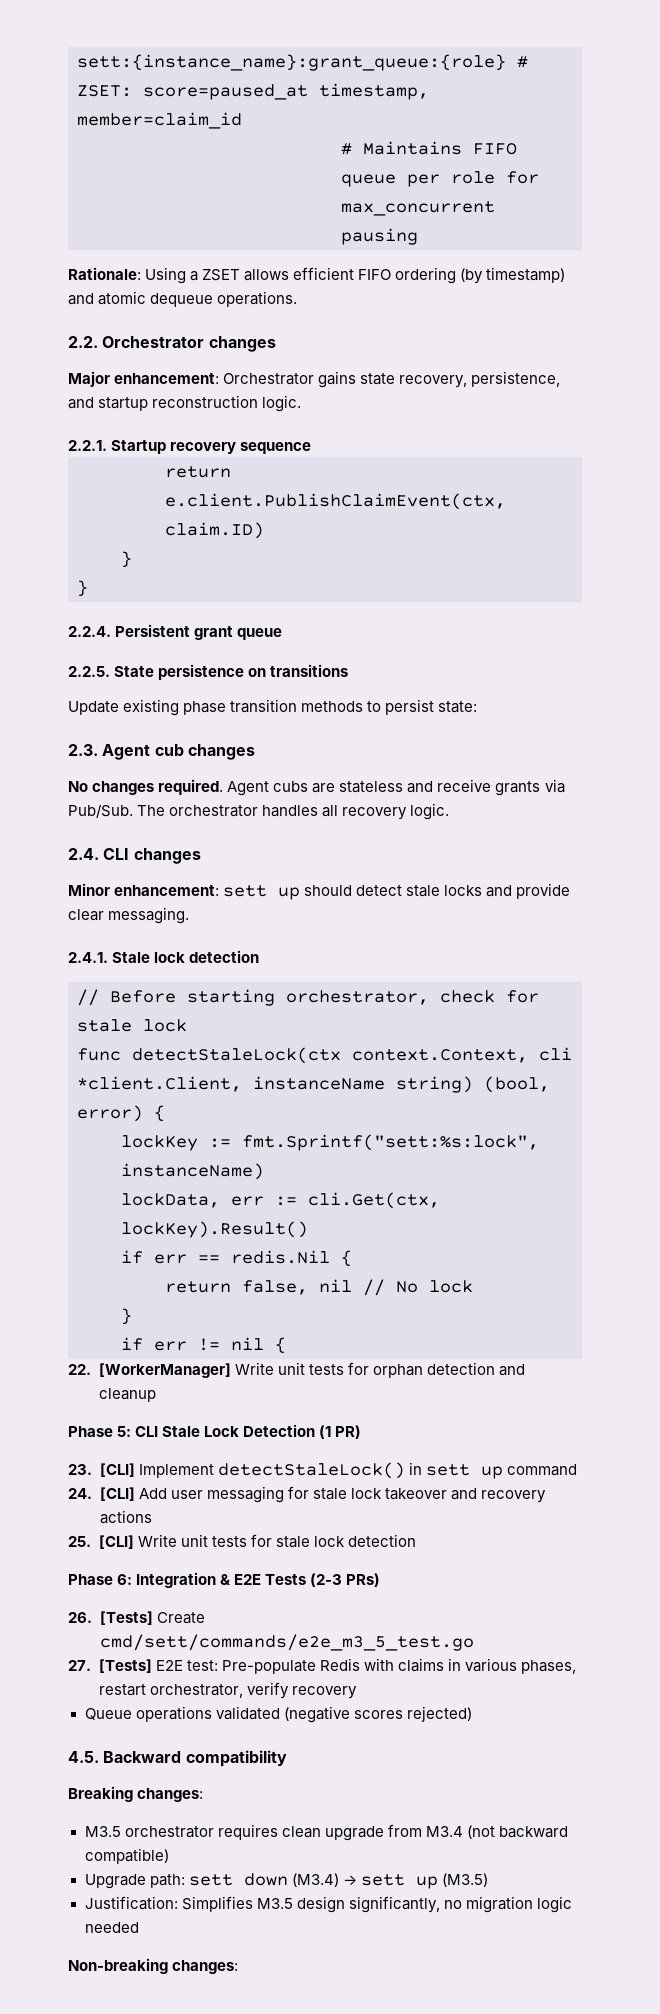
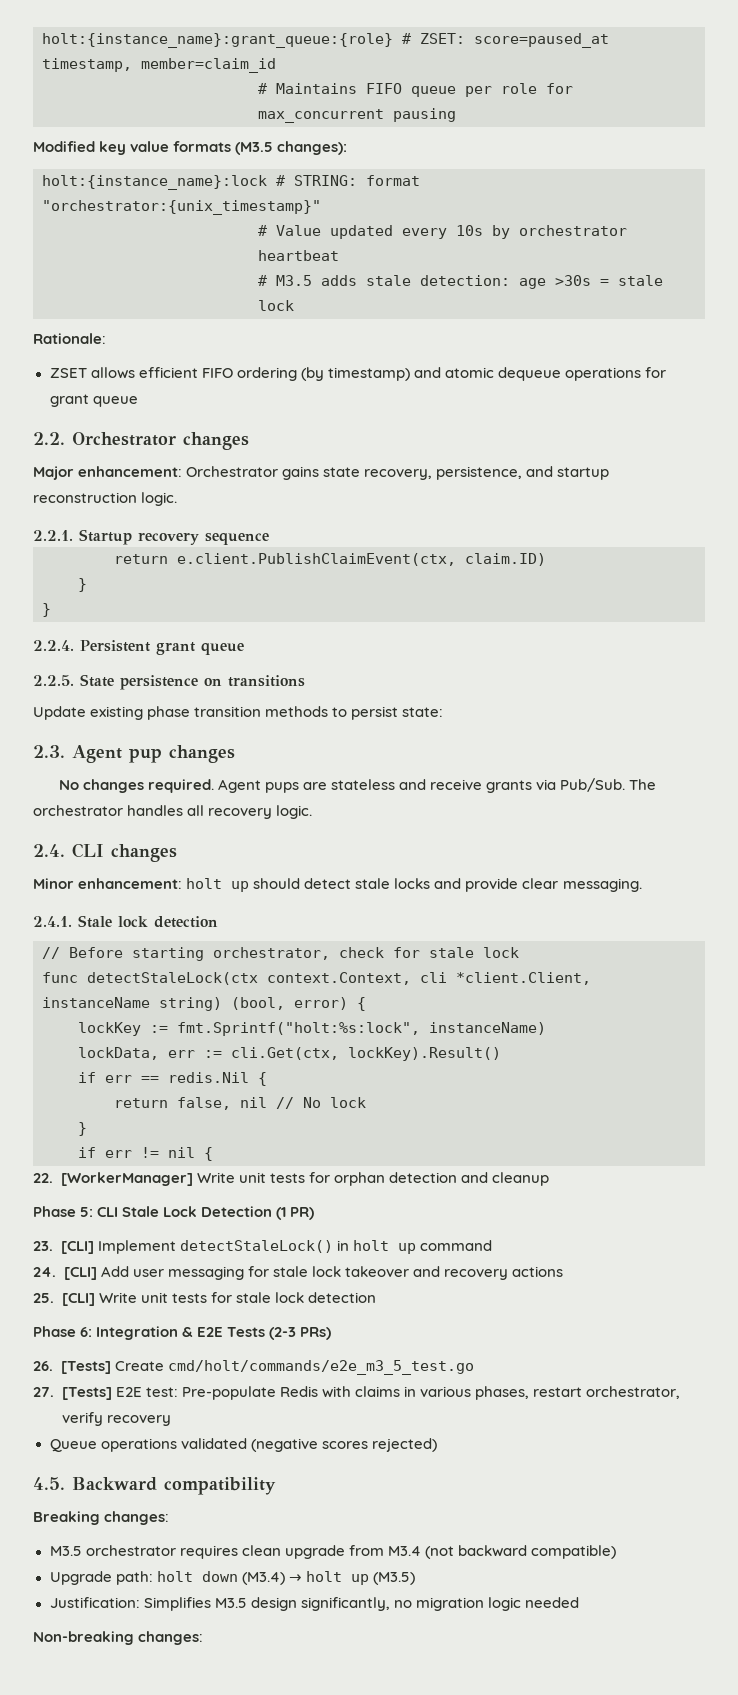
[77,54,506,71] sett:{instance_name}:grant_queue:{role} -> [42,33,393,48] holt:{instance_name}:grant_queue:{role}
(418, 236) none -> [33,141,348,155] [42,175,420,190] [42,200,321,215] [258,225,627,239] [258,250,339,261] [258,275,663,289] [258,300,294,311] // Modified key value formats (M3.5 changes): // holt:{instance_name}:lock # STRING: format "orchestrator:{unix_timestamp}" // # Value updated every 10s by orchestrator heartbeat // # M3.5 adds stale detection: age >30s = stale lock
[145,267,199,284] Using a -> (106, 338) //
[217,291,298,307] operations. -> [565,367,667,381] [49,394,138,407] operations for grant queue
[154,744,184,756] cub -> [129,748,162,763] pup
[273,781,309,792] cubs -> [264,782,299,793] pups
[223,885,268,897] sett -> [186,878,223,889] holt
[242,1134,539,1151] fmt.Sprintf("sett:%s:lock", -> [177,1022,420,1036] fmt.Sprintf("holt:%s:lock",
[425,1464,470,1476] sett -> [352,1240,389,1251] holt
[99,1634,474,1651] cmd/sett/commands/e2e_m3_5_test.go -> [167,1360,474,1375] cmd/holt/commands/e2e_m3_5_test.go
[188,1874,233,1886] sett -> [156,1571,193,1582] holt
[360,1874,405,1886] sett -> [305,1571,342,1582] holt

